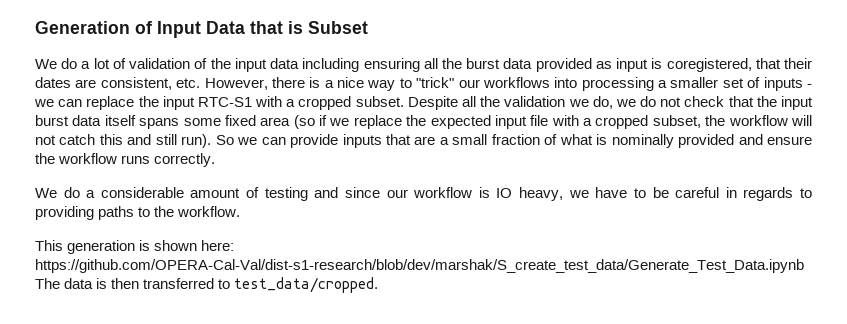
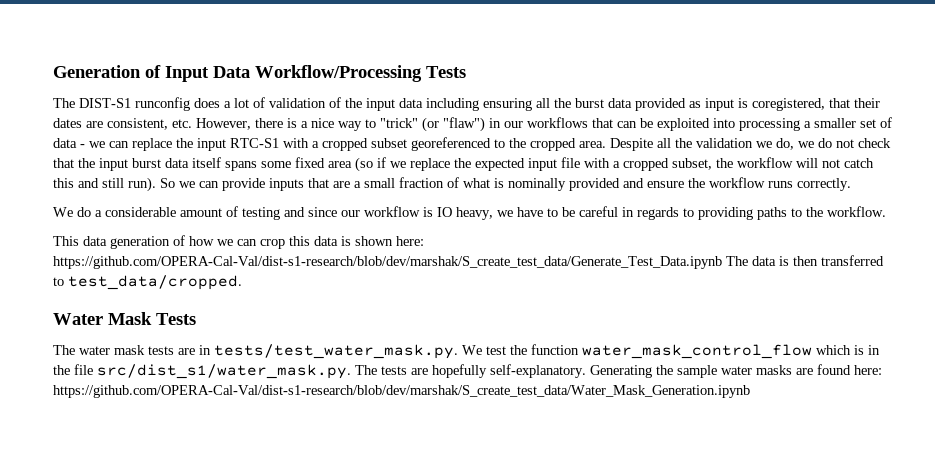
[250,21,368,34] [35,58,78,69] that is Subset // We do -> [255,65,466,82] [53,97,220,111] Workflow/Processing Tests // The DIST-S1 runconfig does
[458,77,550,88] our workflows -> [422,117,710,132] (or "flaw") in our workflows that can be exploited
[763,77,803,91] inputs -> [53,138,77,148] data
[355,96,404,107] subset. -> [371,137,606,151] subset georeferenced to the cropped area.
[67,240,136,254] generation -> [83,235,338,249] data generation of how we can crop this data
(379, 285) none -> [53,312,196,325] [53,344,880,359] [53,364,882,379] [53,385,750,398] // Water Mask Tests // The water mask tests are in tests/test_water_mask.py. We test the function water_mask_control_flow which is in the file src/dist_s1/water_mask.py. The tests are hopefully self-explanatory. Generating the sample water masks are found here: https://github.com/OPERA-Cal-Val/dist-s1-research/blob/dev/marshak/S_create_test_data/Water_Mask_Generation.ipynb

